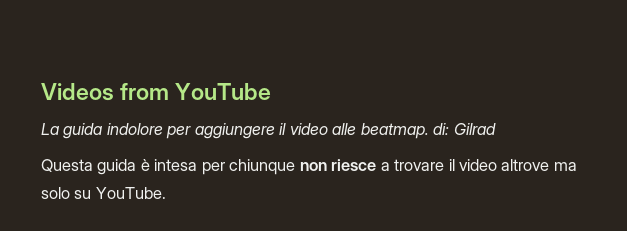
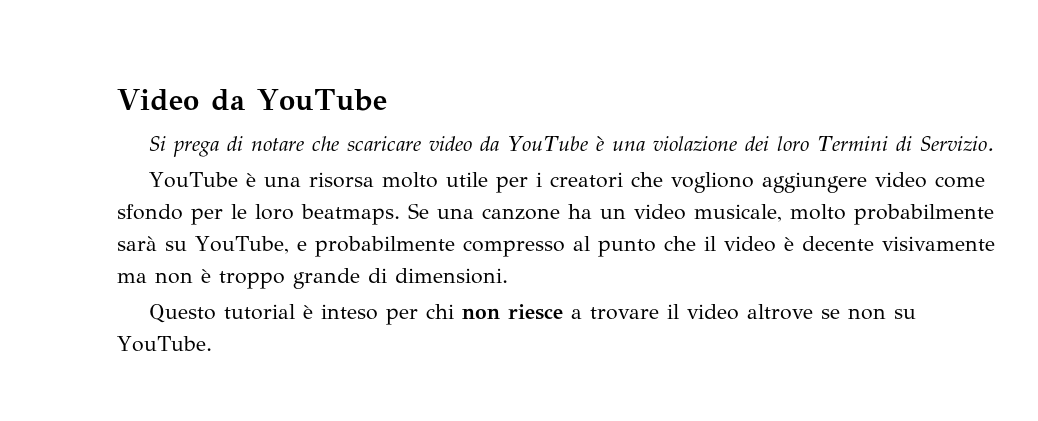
[41,83,170,101] Videos from -> [117,89,245,111] Video da
[41,123,496,139] [41,159,296,175] La guida indolore per aggiungere il video alle beatmap. di: Gilrad // Questa guida è intesa per chiunque -> [149,136,995,157] [149,172,986,193] [117,203,994,225] [117,236,995,257] [117,268,508,289] [149,304,455,325] Si prega di notare che scaricare video da YouTube è una violazione dei loro Termini di Servizio. // YouTube è una risorsa molto utile per i creatori che vogliono aggiungere video come sfondo per le loro beatmaps. Se una canzone ha un video musicale, molto probabilmente sarà su YouTube, e probabilmente compresso al punto che il video è decente visivamente ma non è troppo grande di dimensioni. // Questo tutorial è inteso per chi
[553,162,577,171] [41,187,70,199] ma solo -> [821,308,887,320] se non

